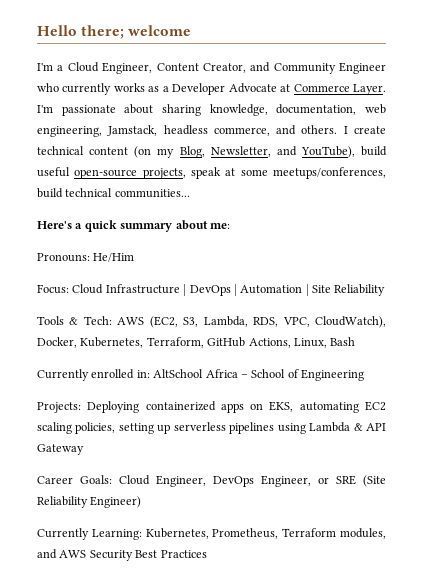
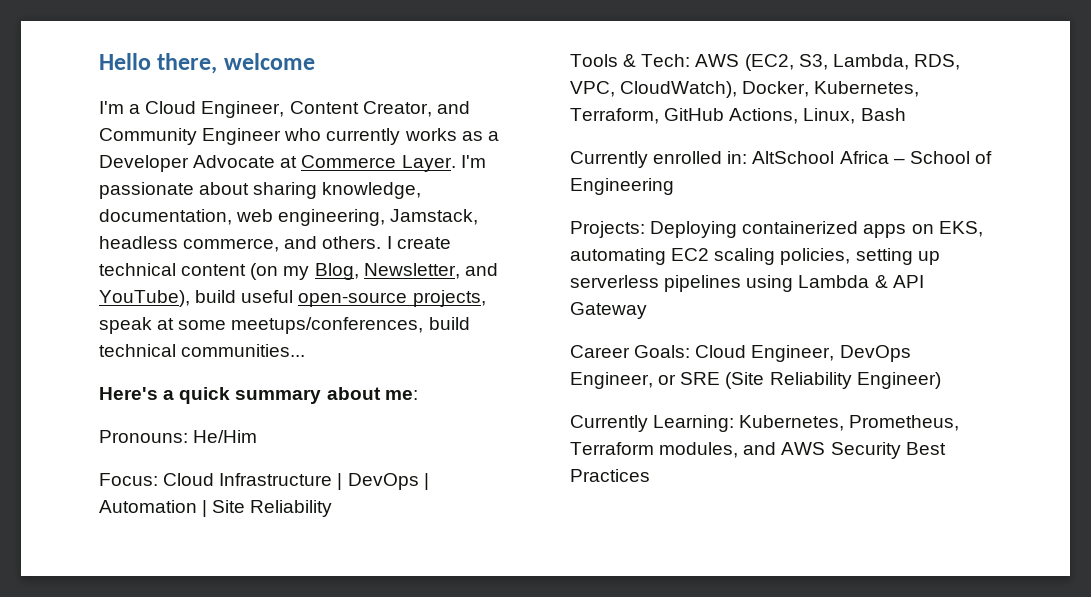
[81,25,125,39] there; -> [157,53,218,74] there,

